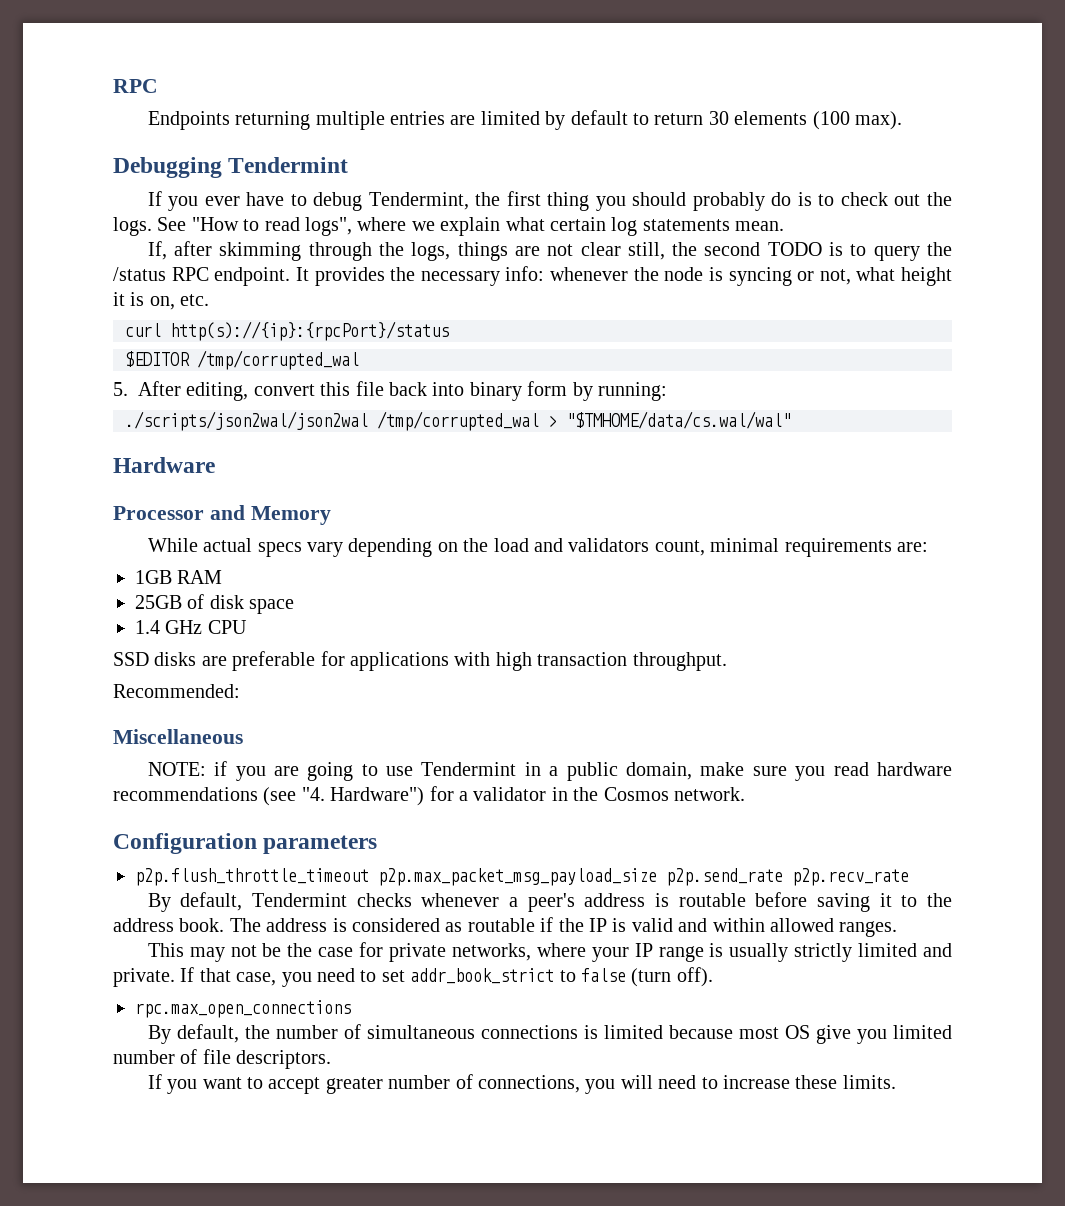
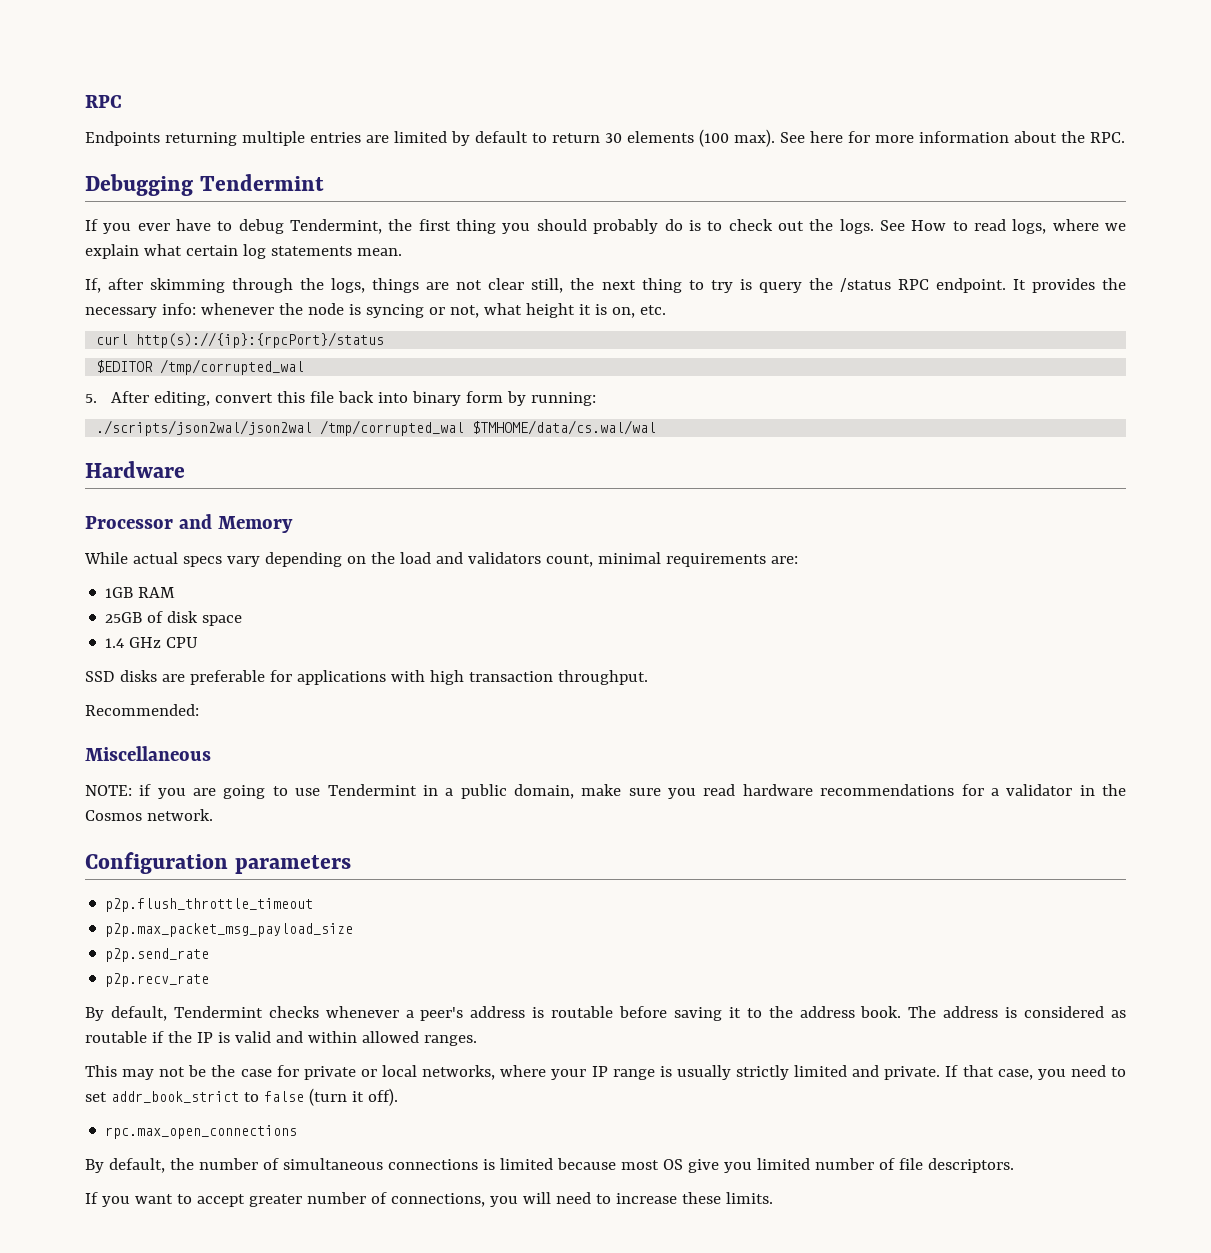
(902, 120) none -> [779,131,1125,143] See here for more information about the RPC.
[191,217,239,231] "How -> [911,220,947,231] How
[305,217,352,236] logs", -> [1012,219,1047,234] logs,
[704,242,867,256] second TODO is to -> [601,278,752,293] next thing to try is
[548,411,791,429] > "$TMHOME/data/cs.wal/wal" -> [472,420,657,435] $TMHOME/data/cs.wal/wal
[263,787,425,806] (see "4. Hardware") -> (955, 790) none
(369, 877) none -> (314, 905) //
(657, 877) none -> (354, 930) //
(783, 877) none -> (210, 955) //
(447, 952) none -> [360,1065,418,1077] or local
(672, 977) none -> [351,1091,364,1102] it

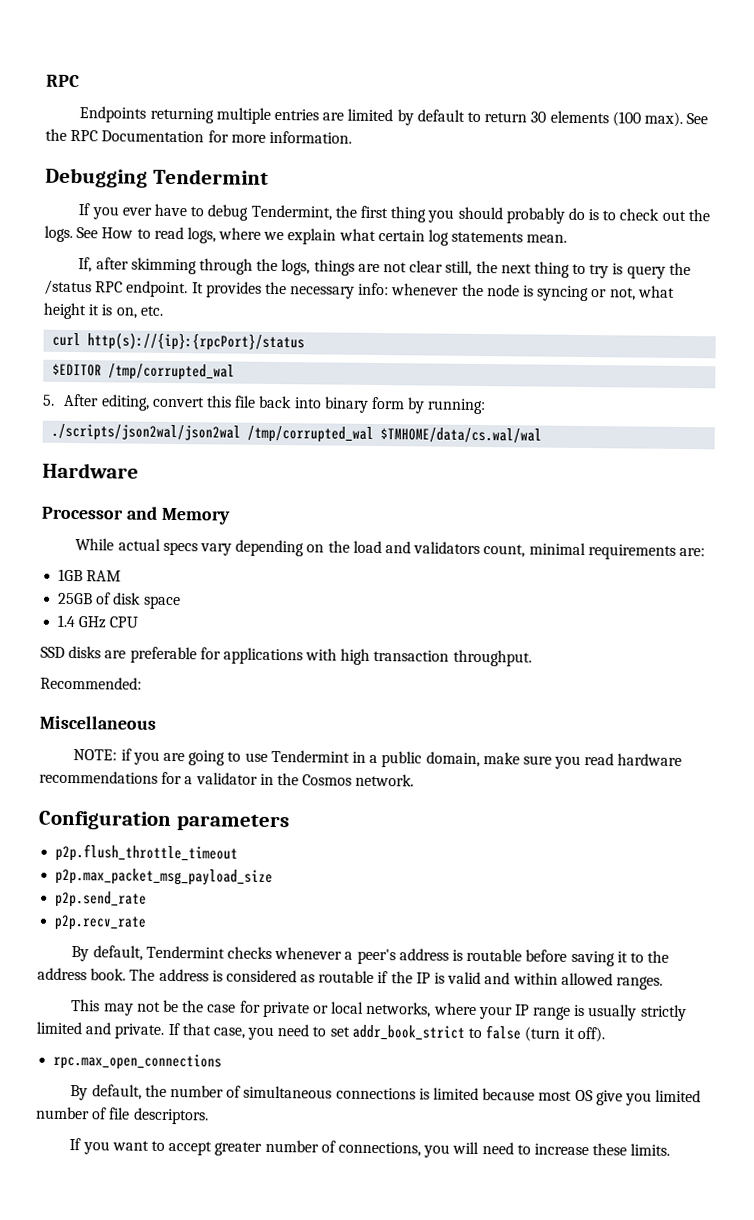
[809,131,1125,143] here for more information about the RPC. -> [45,128,352,144] the RPC Documentation for more information.

